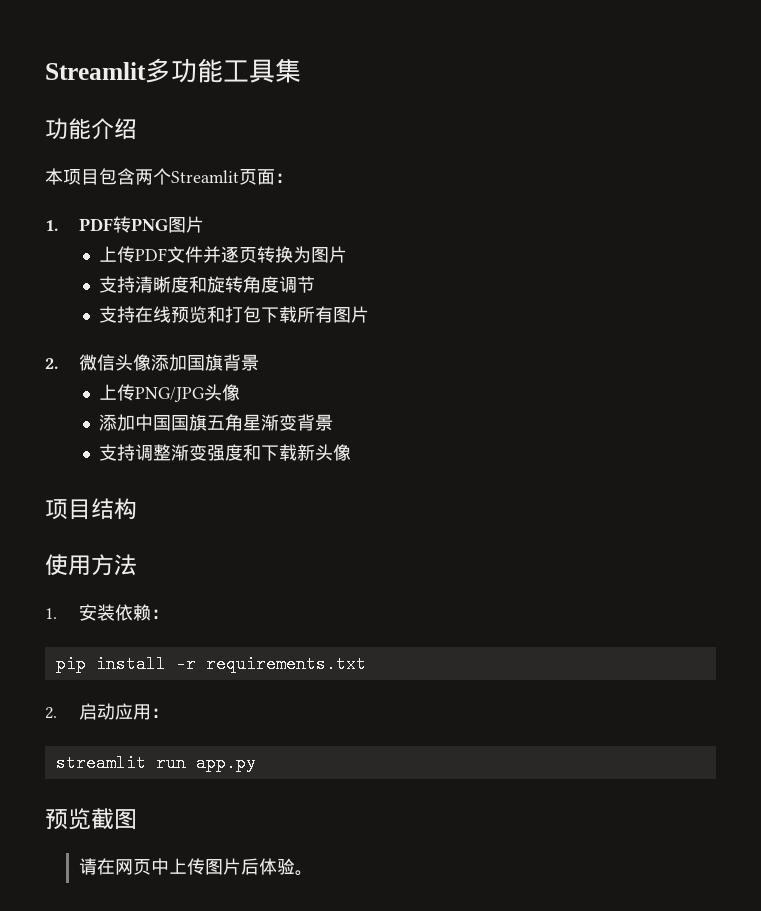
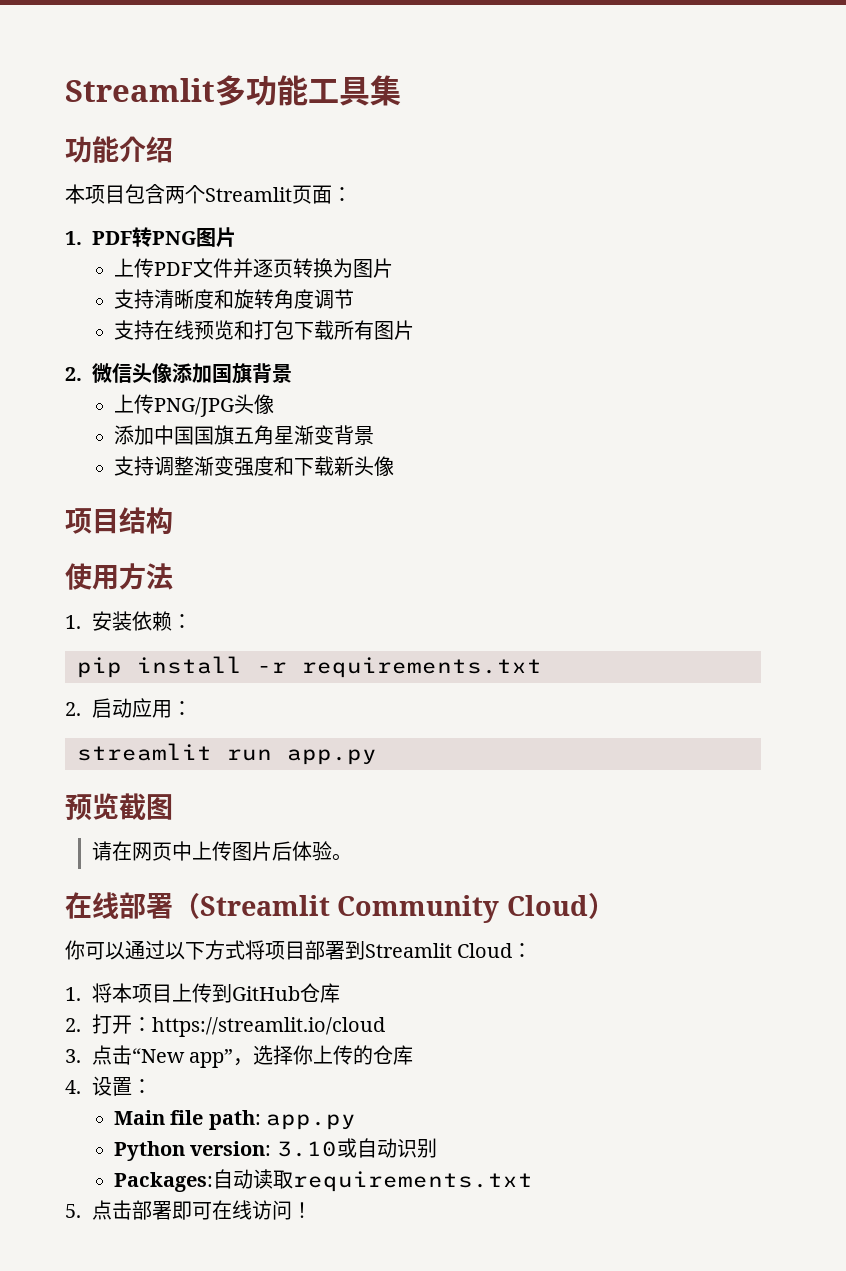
(314, 873) none -> [65,892,615,923] [65,940,533,960] [65,983,341,1003] [65,1014,386,1037] [65,1045,414,1068] [65,1076,153,1096] [114,1110,357,1130] [114,1138,437,1161] [114,1169,534,1192] [65,1200,313,1220] // 在线部署（Streamlit Community Cloud） // 你可以通过以下方式将项目部署到Streamlit Cloud： // 1.将本项目上传到GitHub仓库 // 2.打开：https://streamlit.io/cloud // 3.点击“New app”，选择你上传的仓库 // 4.设置： // Main file path: app.py // Python version: 3.10或自动识别 // Packages:自动读取requirements.txt // 5.点击部署即可在线访问！

